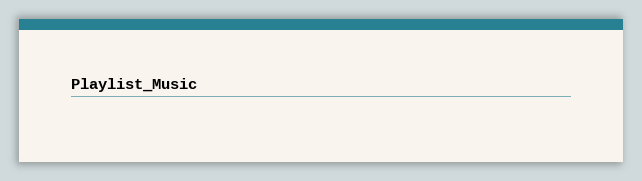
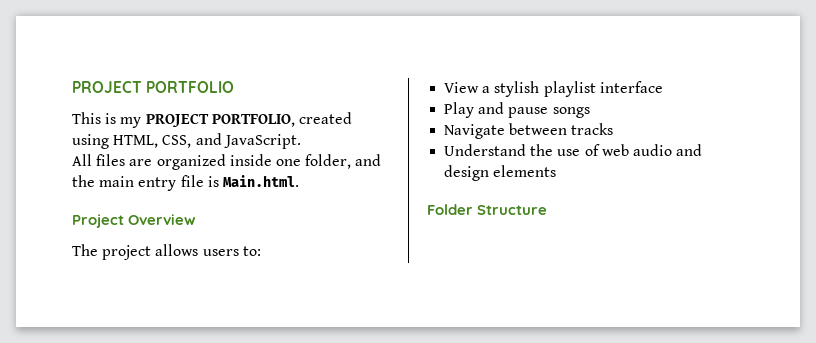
[71,78,197,92] Playlist_Music -> [72,81,235,93] [72,112,352,128] [72,133,301,149] [72,154,382,170] [72,175,299,191] [72,214,197,228] [72,244,261,260] [444,81,663,97] [444,102,590,118] [444,123,614,139] [444,144,703,156] [444,165,557,181] [427,204,548,215] PROJECT PORTFOLIO // This is my PROJECT PORTFOLIO, created using HTML, CSS, and JavaScript. // All files are organized inside one folder, and the main entry file is Main.html. // Project Overview // The project allows users to: // View a stylish playlist interface // Play and pause songs // Navigate between tracks // Understand the use of web audio and design elements // Folder Structure

